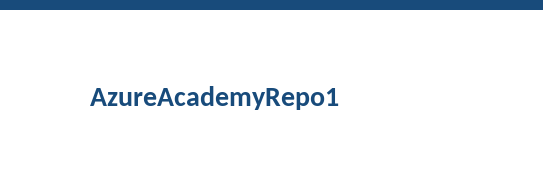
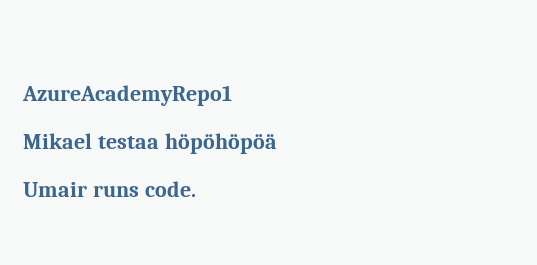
(339, 98) none -> [23,133,277,154] [23,181,196,197] // Mikael testaa höpöhöpöä // Umair runs code.

